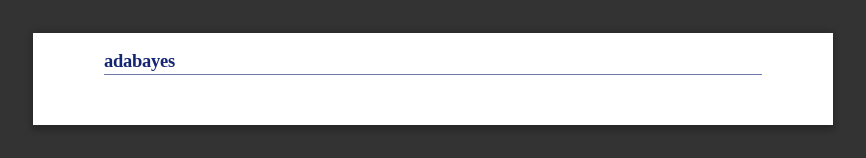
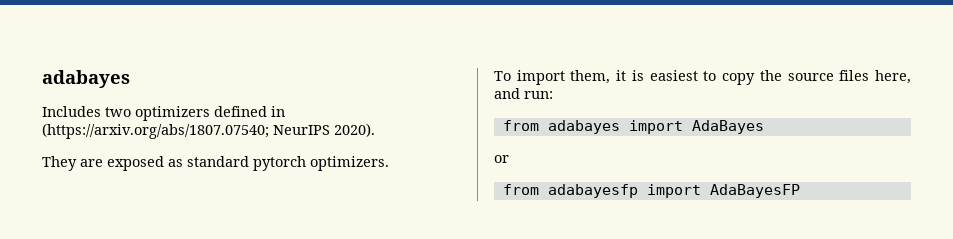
[104,54,175,71] adabayes -> [42,70,130,88] [42,106,285,121] [42,123,375,139] [42,156,389,171] [494,70,911,85] [494,88,553,99] [502,120,764,134] [494,155,509,163] [502,184,800,198] adabayes // Includes two optimizers defined in (https://arxiv.org/abs/1807.07540; NeurIPS 2020). // They are exposed as standard pytorch optimizers. // To import them, it is easiest to copy the source files here, and run: // from adabayes import AdaBayes // or // from adabayesfp import AdaBayesFP

